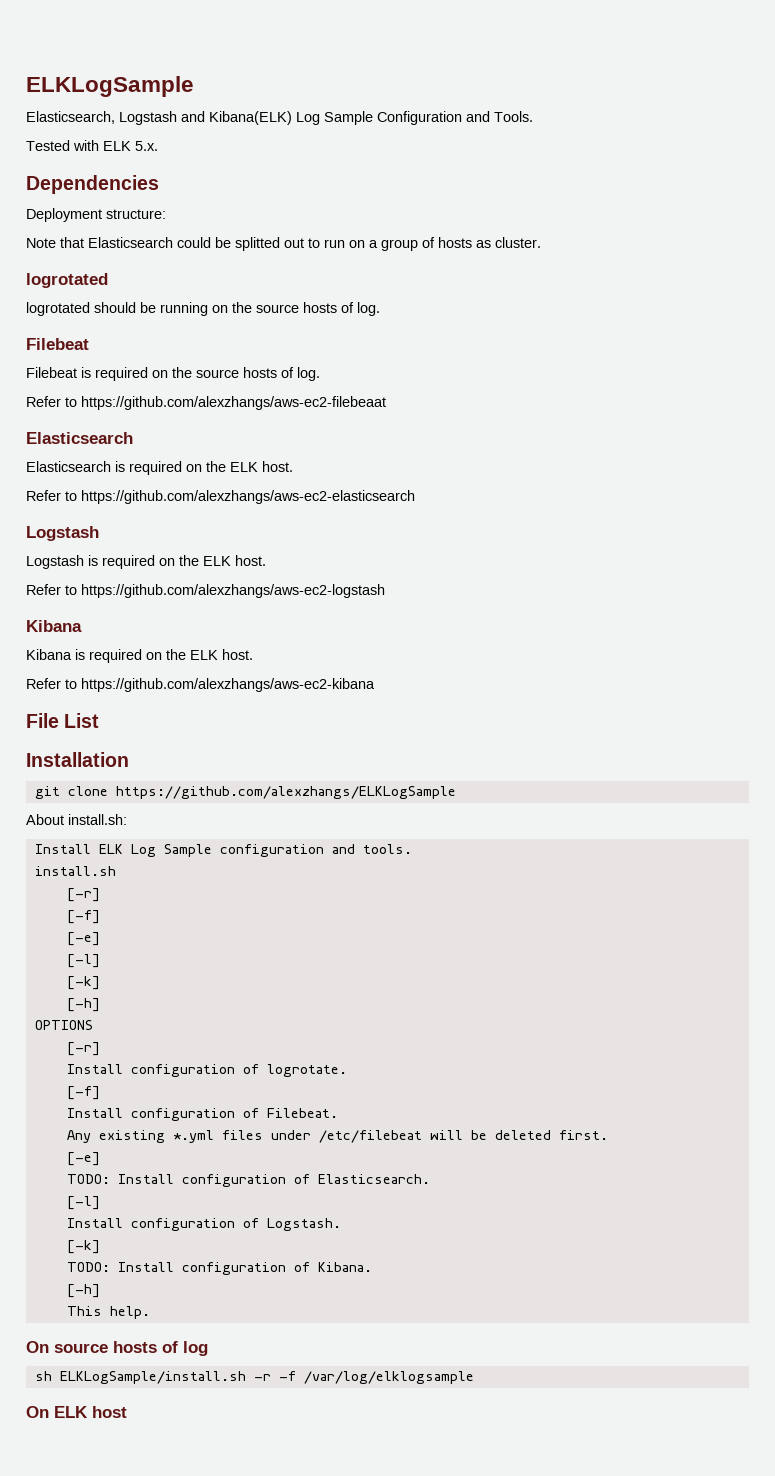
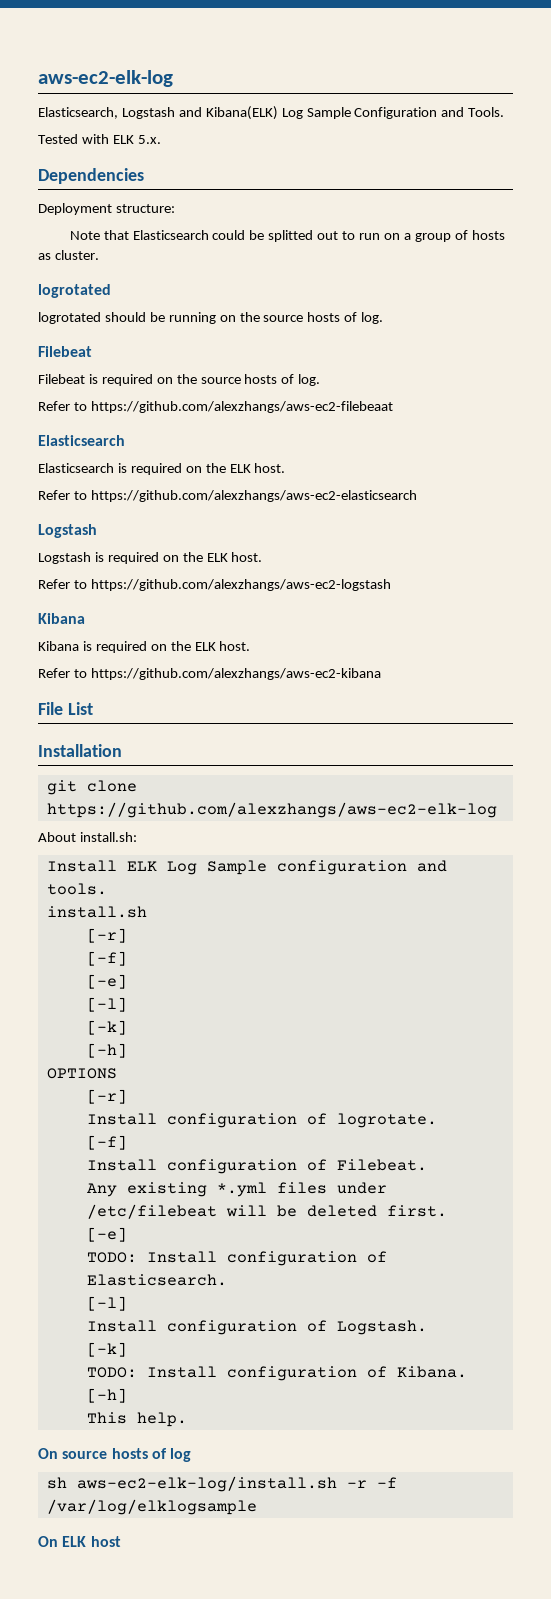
[26,76,194,97] ELKLogSample -> [38,70,173,87] aws-ec2-elk-log
[115,786,456,799] https://github.com/alexzhangs/ELKLogSample -> [46,802,497,818] https://github.com/alexzhangs/aws-ec2-elk-log
[59,1371,246,1384] ELKLogSample/install.sh -> [76,1476,337,1492] aws-ec2-elk-log/install.sh

